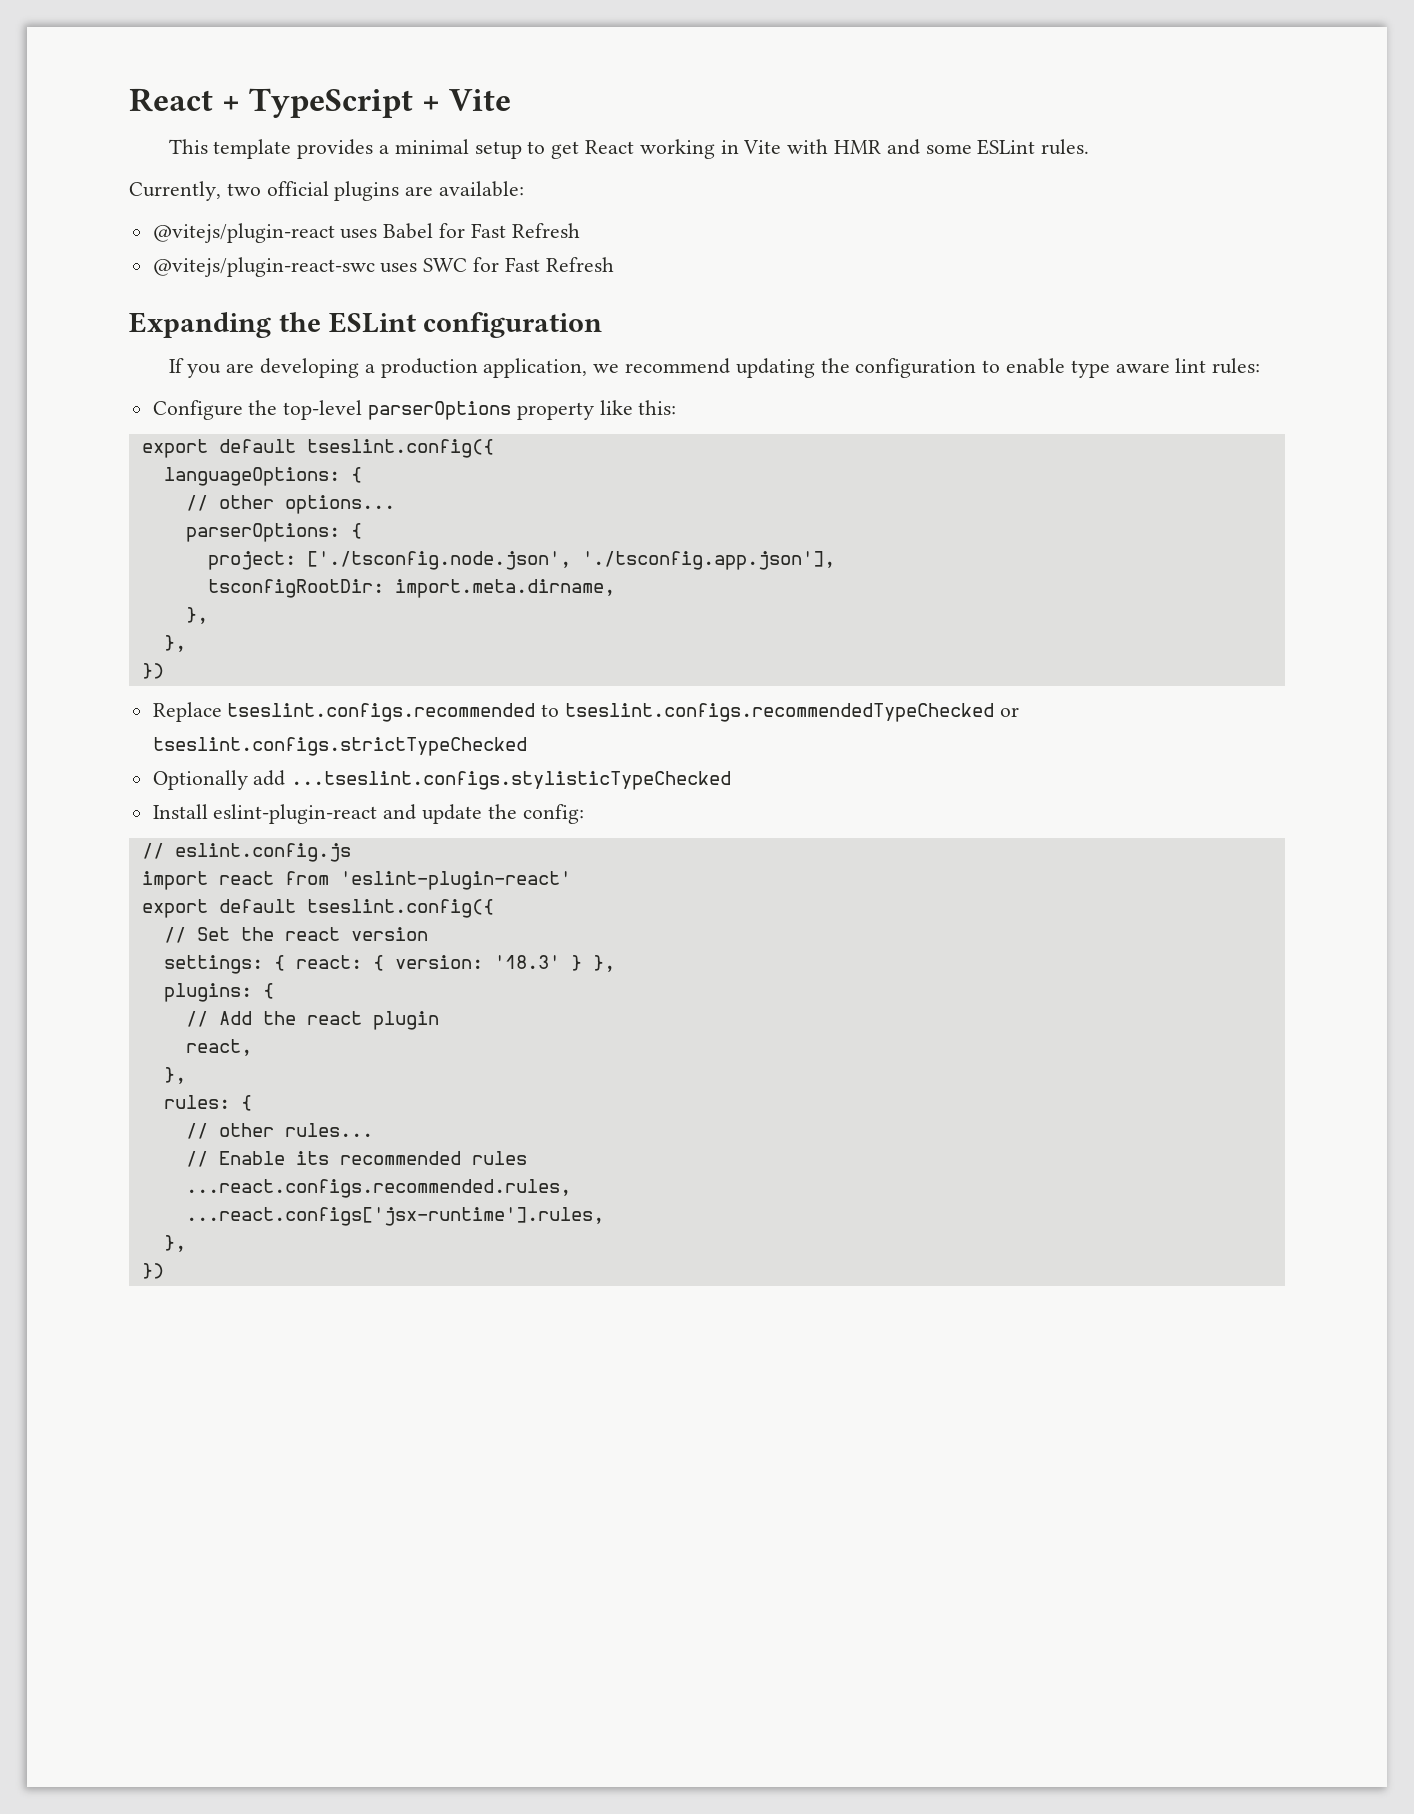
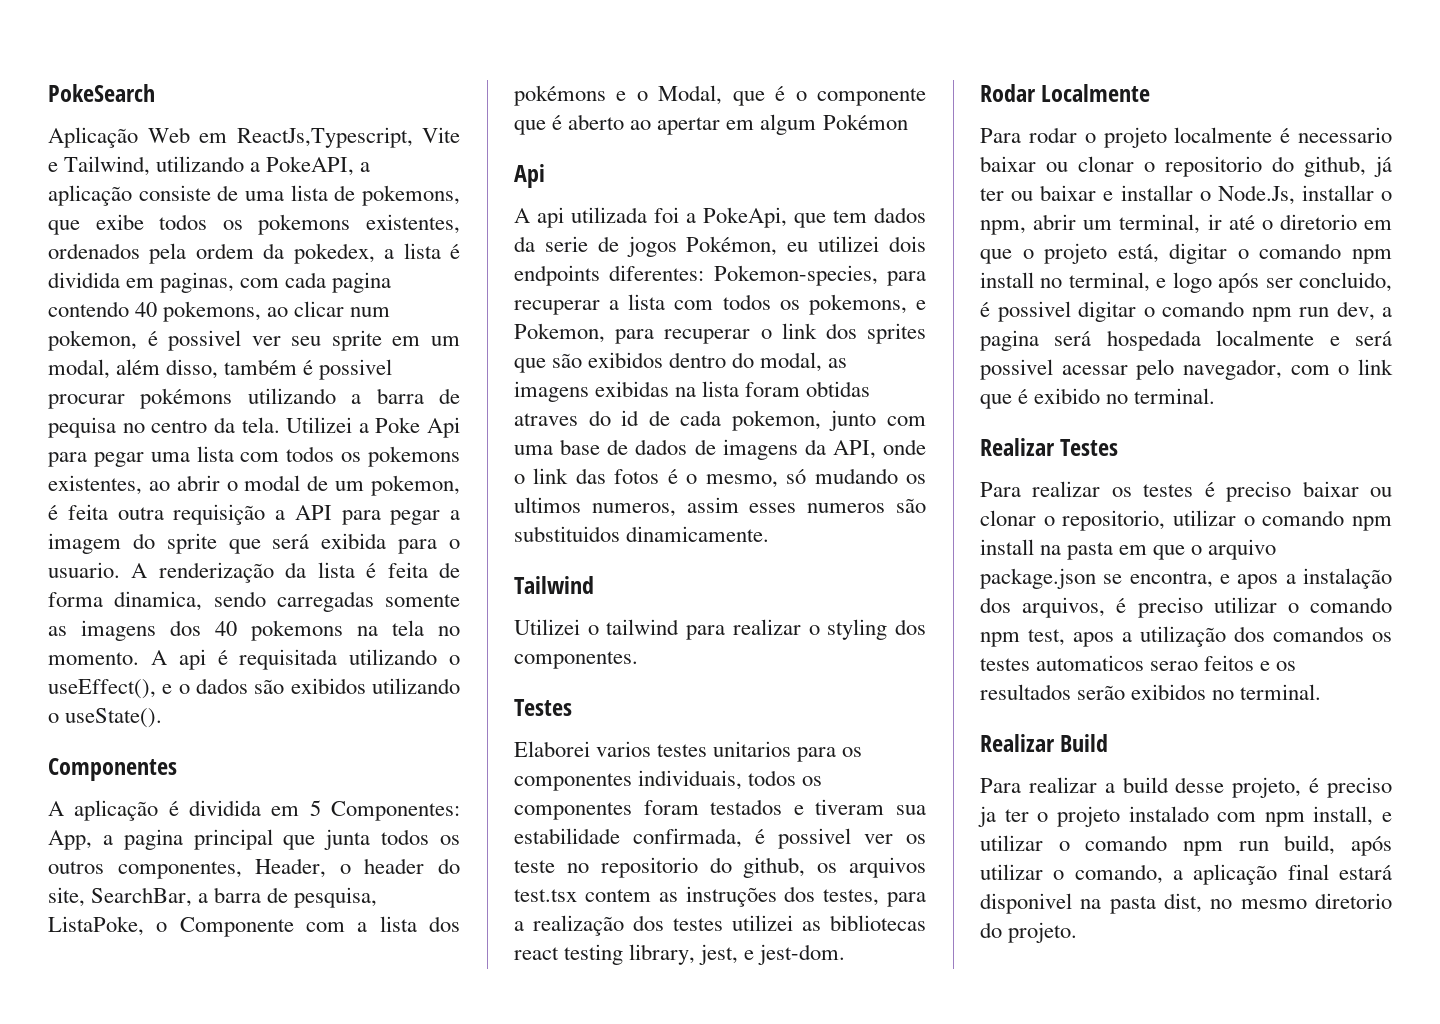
[129,88,512,118] [168,139,1090,159] [129,181,525,201] [152,223,580,243] [152,257,614,277] [129,312,603,338] [168,358,1261,378] [152,400,677,420] [141,439,494,458] [163,467,362,486] [185,495,395,514] [185,523,362,542] [207,551,835,570] [207,579,615,598] [185,607,208,624] [163,635,186,652] [141,663,164,679] [152,702,1019,722] [152,737,527,756] [152,770,732,790] [152,804,584,824] [141,843,351,862] [141,871,571,890] [141,899,494,918] [163,927,428,943] [163,955,615,974] [163,983,274,1002] [185,1011,439,1030] [185,1039,252,1056] [163,1067,186,1084] [163,1095,252,1111] [185,1123,373,1139] [185,1151,527,1167] [185,1179,571,1198] [185,1207,604,1226] [163,1235,186,1252] [141,1263,164,1279] React + TypeScript + Vite // This template provides a minimal setup to get React working in Vite with HMR and some ESLint rules. // Currently, two official plugins are available: // @vitejs/plugin-react uses Babel for Fast Refresh // @vitejs/plugin-react-swc uses SWC for Fast Refresh // Expanding the ESLint configuration // If you are developing a production application, we recommend updating the configuration to enable type aware lint rules: // Configure the top-level parserOptions property like this: // export default tseslint.config({ // languageOptions: { // // other options... // parserOptions: { // project: ['./tsconfig.node.json', './tsconfig.app.json'], // tsconfigRootDir: import.meta.dirname, // }, // }, // }) // Replace tseslint.configs.recommended to tseslint.configs.recommendedTypeChecked or tseslint.configs.strictTypeChecked // Optionally add ...tseslint.configs.stylisticTypeChecked // Install eslint-plugin-react and update the config: // // eslint.config.js // import react from 'eslint-plugin-react' // export default tseslint.config({ // // Set the react version // settings: { react: { version: '18.3' } }, // plugins: { // // Add the react plugin // react, // }, // rules: { // // other rules... // // Enable its recommended rules // ...react.configs.recommended.rules, // ...react.configs['jsx-runtime'].rules, // }, // }) -> [48,84,155,102] [48,127,460,148] [48,156,371,176] [48,185,460,206] [48,214,460,235] [48,243,460,264] [48,272,392,293] [48,301,391,322] [48,330,460,351] [48,359,393,380] [48,388,460,409] [48,417,460,438] [48,446,460,467] [48,475,460,496] [48,504,460,525] [48,533,460,554] [48,562,461,583] [48,591,460,612] [48,620,460,641] [48,649,460,670] [48,678,461,699] [48,708,163,728] [48,758,177,781] [48,800,460,821] [48,829,460,850] [48,858,461,879] [48,887,378,908] [48,916,460,937] [514,85,926,106] [514,114,908,135] [514,164,545,188] [514,207,926,228] [514,236,926,257] [514,265,926,286] [514,294,926,315] [514,323,926,344] [514,352,848,373] [514,381,871,402] [514,410,926,431] [514,439,926,460] [514,468,926,488] [514,497,926,517] [514,526,770,542] [514,576,594,594] [514,619,926,640] [514,651,638,669] [514,699,572,716] [514,741,863,762] [514,770,823,791] [514,799,926,820] [514,828,926,849] [514,857,926,878] [514,886,926,907] [514,915,926,936] [514,944,846,965] [980,84,1151,102] [980,127,1392,148] [980,156,1392,177] [980,185,1392,205] [980,214,1392,235] [980,243,1392,264] [980,272,1392,293] [980,301,1392,322] [980,330,1392,351] [980,359,1393,380] [980,388,1216,409] [980,438,1119,456] [980,481,1392,502] [980,510,1392,531] [980,539,1277,560] [980,568,1392,589] [980,597,1392,618] [980,626,1392,647] [980,655,1297,671] [980,684,1322,700] [980,734,1109,752] [980,777,1392,798] [978,806,1392,827] [980,835,1392,856] [980,864,1392,885] [980,893,1392,914] [980,922,1078,943] PokeSearch // Aplicação Web em ReactJs,Typescript, Vite e Tailwind, utilizando a PokeAPI, a aplicação consiste de uma lista de pokemons, que exibe todos os pokemons existentes, ordenados pela ordem da pokedex, a lista é dividida em paginas, com cada pagina contendo 40 pokemons, ao clicar num pokemon, é possivel ver seu sprite em um modal, além disso, também é possivel procurar pokémons utilizando a barra de pequisa no centro da tela. Utilizei a Poke Api para pegar uma lista com todos os pokemons existentes, ao abrir o modal de um pokemon, é feita outra requisição a API para pegar a imagem do sprite que será exibida para o usuario. A renderização da lista é feita de forma dinamica, sendo carregadas somente as imagens dos 40 pokemons na tela no momento. A api é requisitada utilizando o useEffect(), e o dados são exibidos utilizando o useState(). // Componentes // A aplicação é dividida em 5 Componentes: App, a pagina principal que junta todos os outros componentes, Header, o header do site, SearchBar, a barra de pesquisa, ListaPoke, o Componente com a lista dos pokémons e o Modal, que é o componente que é aberto ao apertar em algum Pokémon // Api // A api utilizada foi a PokeApi, que tem dados da serie de jogos Pokémon, eu utilizei dois endpoints diferentes: Pokemon-species, para recuperar a lista com todos os pokemons, e Pokemon, para recuperar o link dos sprites que são exibidos dentro do modal, as imagens exibidas na lista foram obtidas atraves do id de cada pokemon, junto com uma base de dados de imagens da API, onde o link das fotos é o mesmo, só mudando os ultimos numeros, assim esses numeros são substituidos dinamicamente. // Tailwind // Utilizei o tailwind para realizar o styling dos componentes. // Testes // Elaborei varios testes unitarios para os componentes individuais, todos os componentes foram testados e tiveram sua estabilidade confirmada, é possivel ver os teste no repositorio do github, os arquivos test.tsx contem as instruções dos testes, para a realização dos testes utilizei as bibliotecas react testing library, jest, e jest-dom. // Rodar Localmente // Para rodar o projeto localmente é necessario baixar ou clonar o repositorio do github, já ter ou baixar e installar o Node.Js, installar o npm, abrir um terminal, ir até o diretorio em que o projeto está, digitar o comando npm install no terminal, e logo após ser concluido, é possivel digitar o comando npm run dev, a pagina será hospedada localmente e será possivel acessar pelo navegador, com o link que é exibido no terminal. // Realizar Testes // Para realizar os testes é preciso baixar ou clonar o repositorio, utilizar o comando npm install na pasta em que o arquivo package.json se encontra, e apos a instalação dos arquivos, é preciso utilizar o comando npm test, apos a utilização dos comandos os testes automaticos serao feitos e os resultados serão exibidos no terminal. // Realizar Build // Para realizar a build desse projeto, é preciso ja ter o projeto instalado com npm install, e utilizar o comando npm run build, após utilizar o comando, a aplicação final estará disponivel na pasta dist, no mesmo diretorio do projeto.

